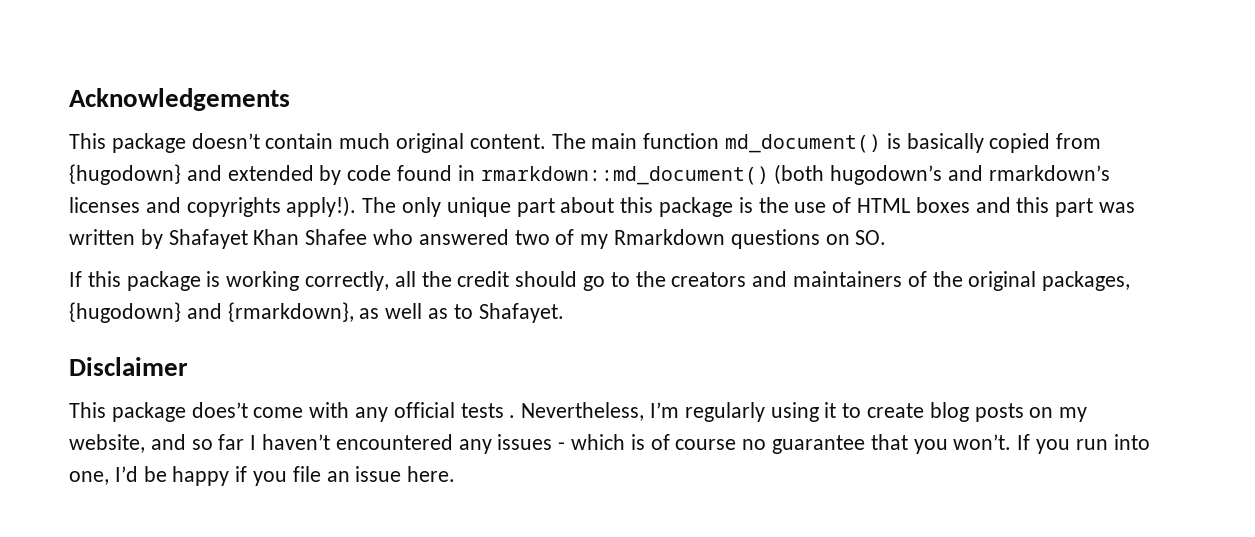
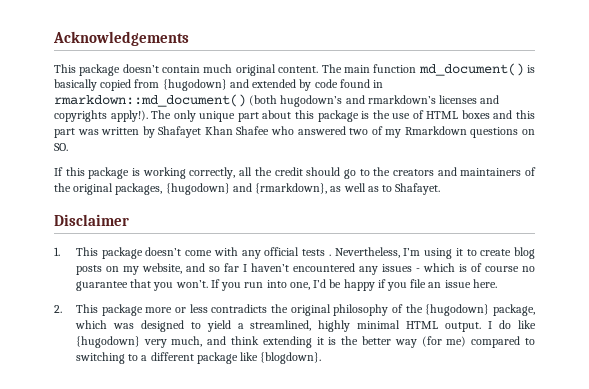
[69,402,248,422] This package does’t -> [54,247,182,259] 1. This package doesn’t
[684,402,765,422] regularly -> (421, 252) none
(456, 474) none -> [54,304,535,316] [74,320,537,332] [75,336,535,348] [75,352,322,364] // 2. This package more or less contradicts the original philosophy of the {hugodown} package, which was designed to yield a streamlined, highly minimal HTML output. I do like {hugodown} very much, and think extending it is the better way (for me) compared to switching to a different package like {blogdown}.

